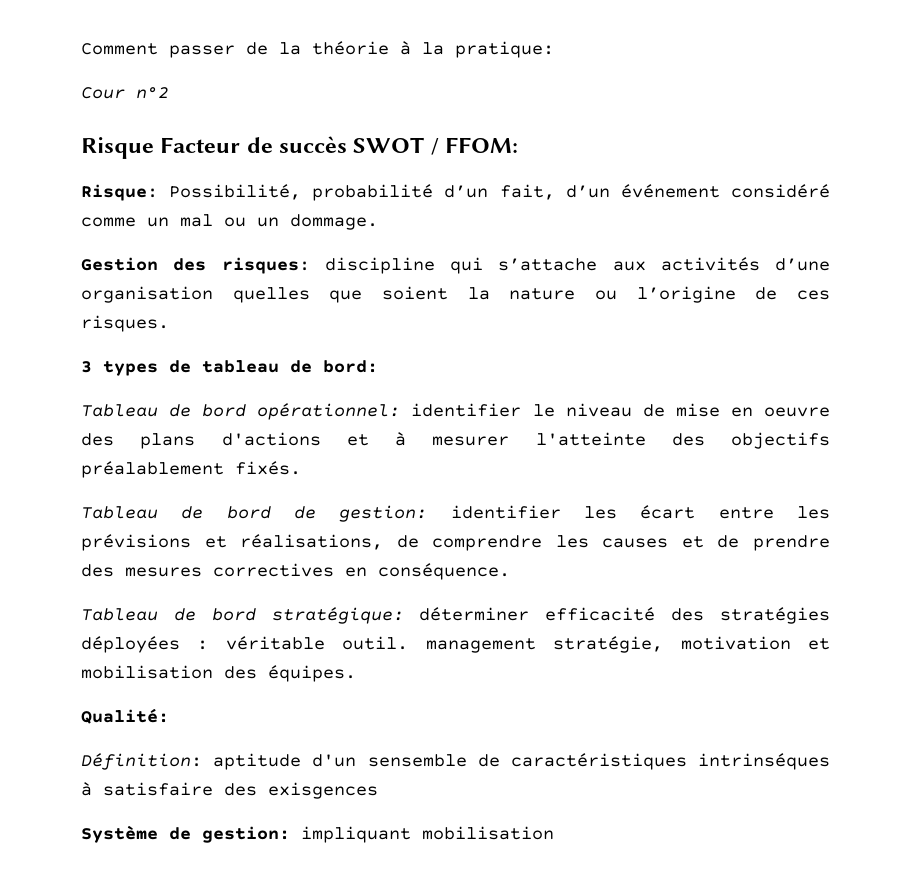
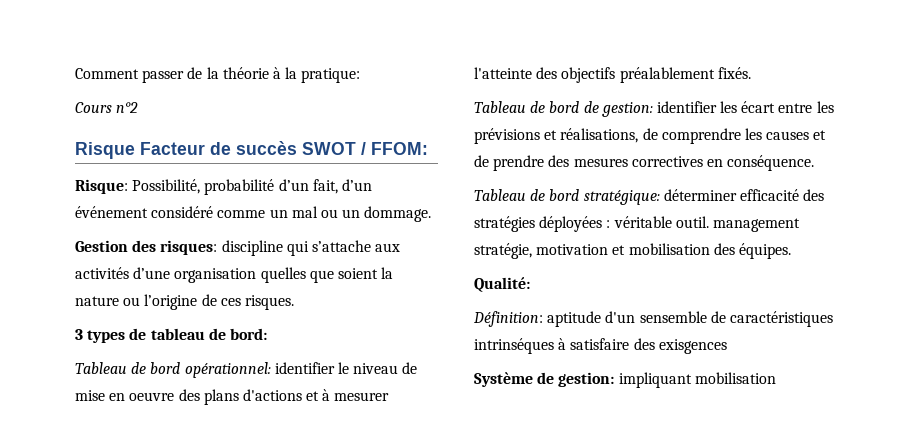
[81,87,125,99] Cour -> [75,102,112,113] Cours

